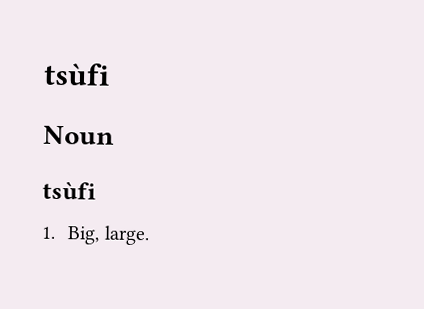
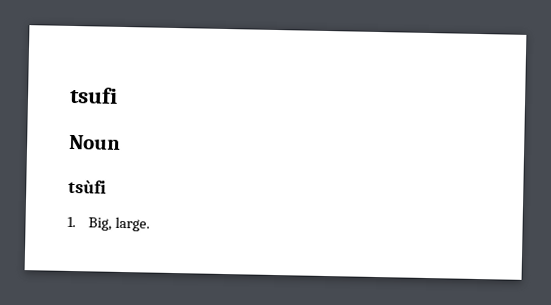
[43,62,110,86] tsùfi -> [69,86,118,104] tsufi

